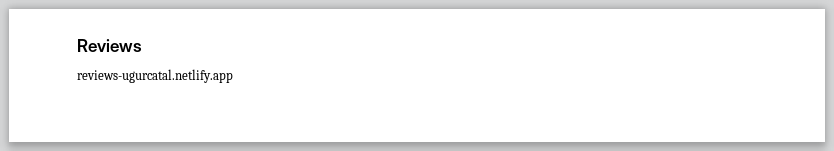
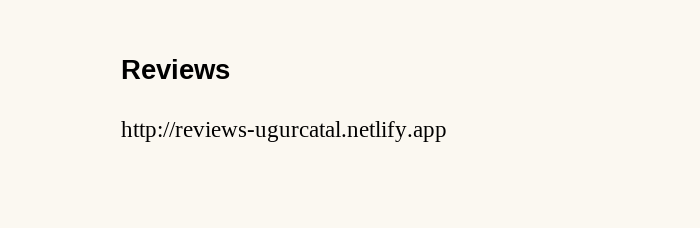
[77,69,233,83] reviews-ugurcatal.netlify.app -> [121,121,447,142] http://reviews-ugurcatal.netlify.app

